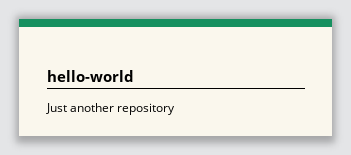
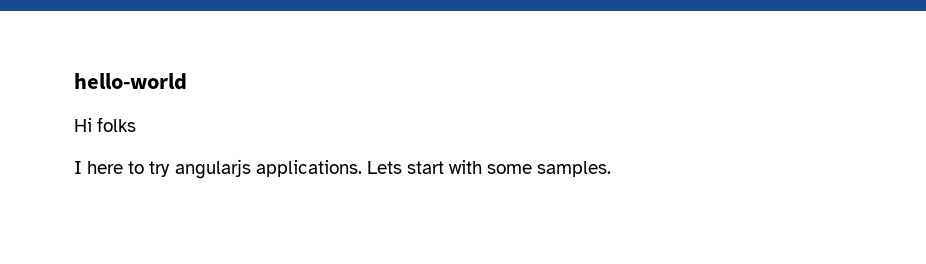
[46,103,176,115] Just another repository -> [74,117,137,132] [74,159,612,179] Hi folks // I here to try angularjs applications. Lets start with some samples.

